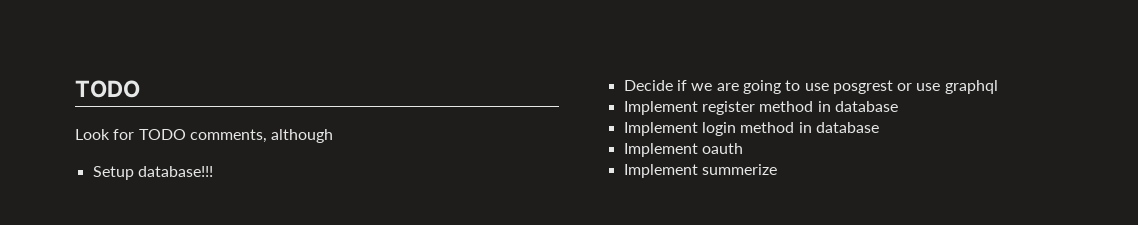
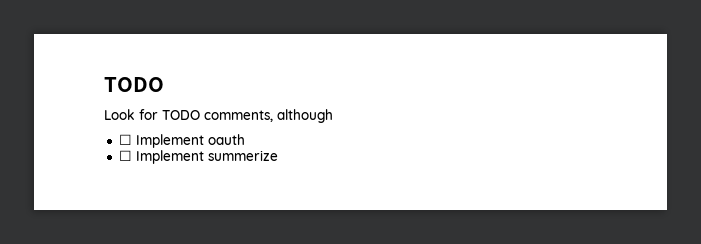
[92,166,213,180] [623,80,998,94] [623,101,898,115] [623,122,879,136] Setup database!!! // Decide if we are going to use posgrest or use graphql // Implement register method in database // Implement login method in database // -> [118,134,132,145] ☐
(743, 148) none -> [118,150,132,161] ☐

